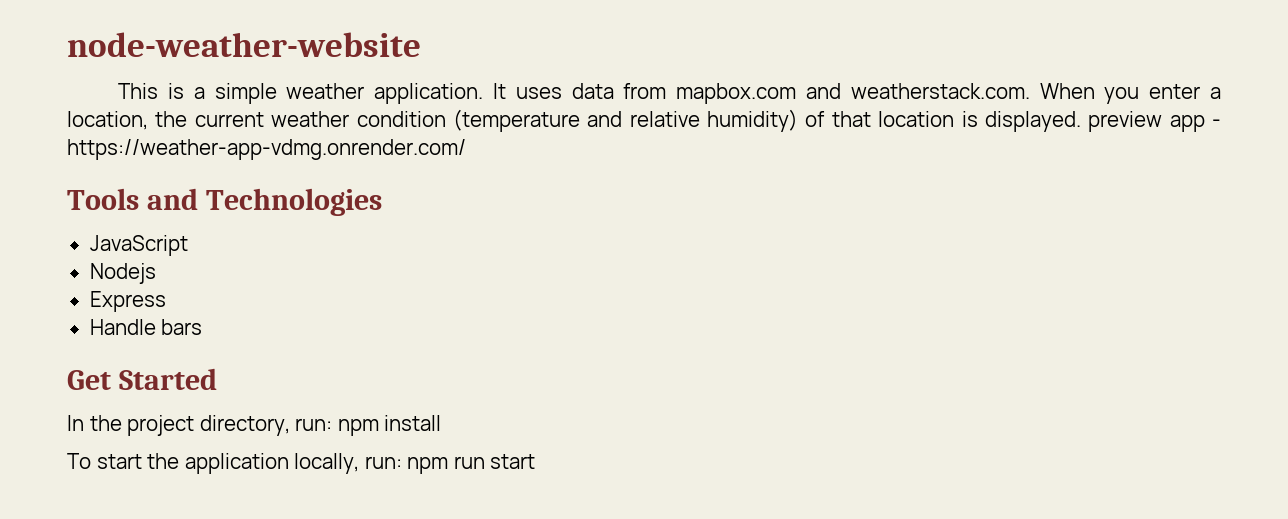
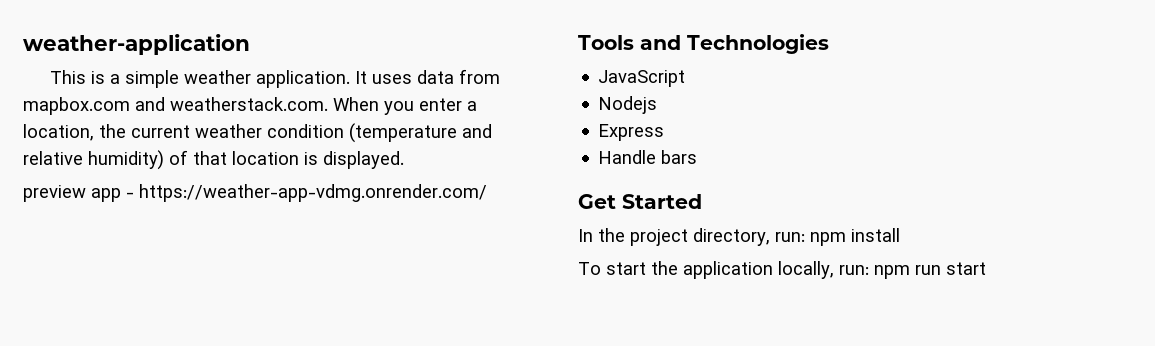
[67,32,421,57] node-weather-website -> [23,34,250,55] weather-application
(1081, 121) none -> (404, 160) //

